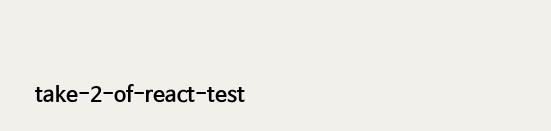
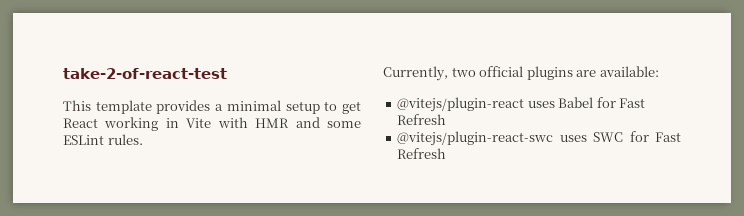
(245, 93) none -> [63,100,362,114] [63,117,361,131] [63,134,143,145] [383,66,659,81] [397,97,646,112] [397,114,447,125] [397,131,681,146] [397,148,447,159] // This template provides a minimal setup to get React working in Vite with HMR and some ESLint rules. // Currently, two official plugins are available: // @vitejs/plugin-react uses Babel for Fast Refresh // @vitejs/plugin-react-swc uses SWC for Fast Refresh

